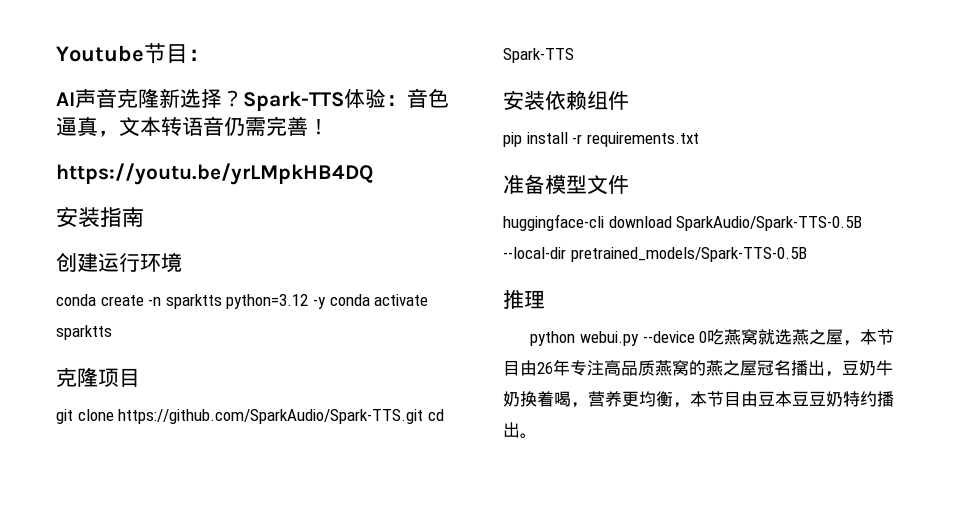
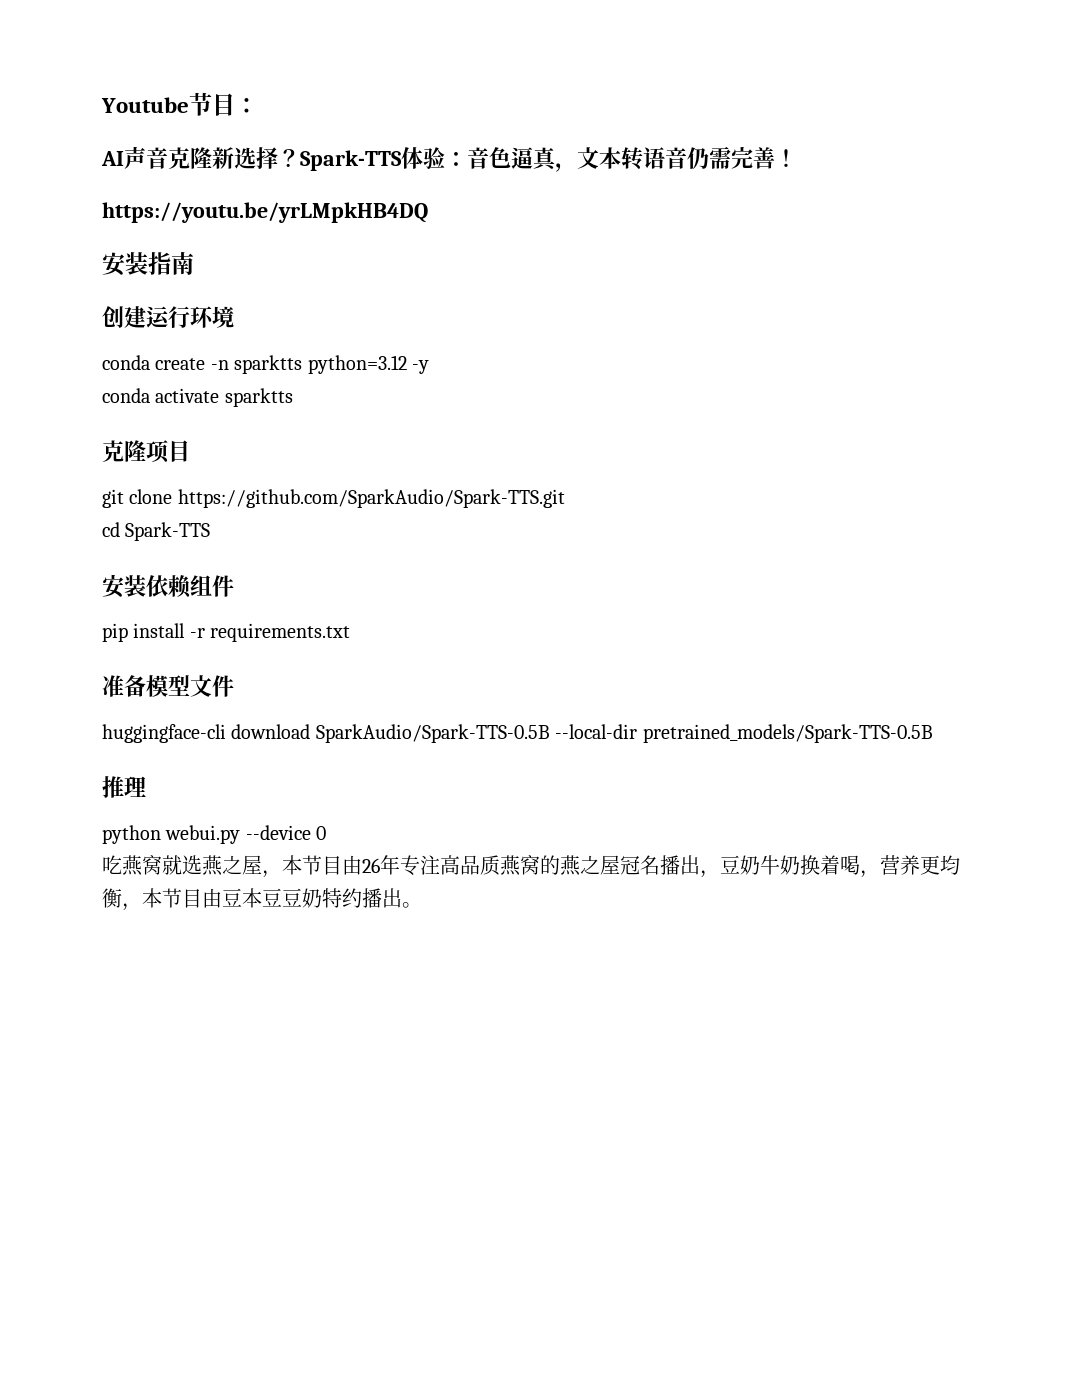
(326, 303) none -> (429, 367) //
(424, 416) none -> (565, 498) //
(708, 337) none -> (327, 833) //

